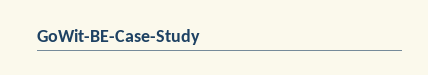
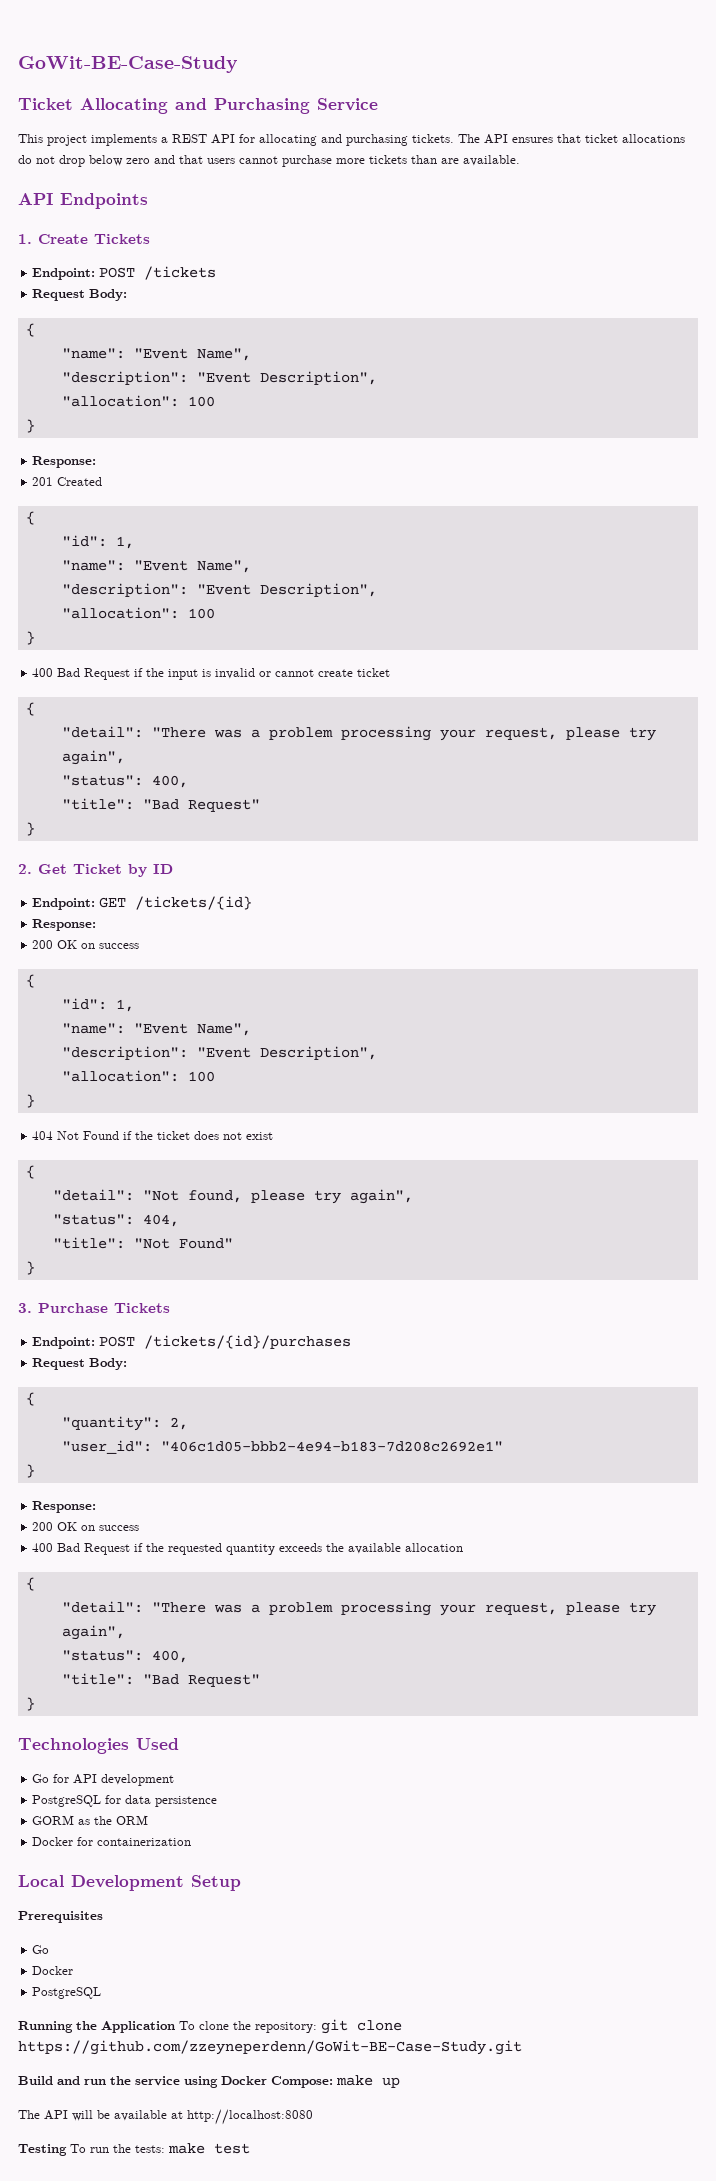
(200, 37) none -> [18,98,378,114] [18,134,685,146] [18,155,520,167] [18,193,148,209] [18,234,150,244] [32,266,217,280] [32,289,128,301] [25,323,35,337] [61,348,251,361] [61,371,377,385] [61,395,215,407] [25,419,35,433] [32,456,97,468] [32,477,103,486] [25,511,35,525] [61,535,134,549] [61,560,251,573] [61,583,377,597] [61,607,215,619] [25,631,35,645] [32,668,391,680] [25,702,35,716] [61,726,656,741] [61,750,125,765] [61,775,188,788] [61,798,260,812] [25,822,35,836] [18,864,173,877] [32,896,253,910] [32,919,97,931] [32,940,140,949] [25,974,35,988] [61,998,134,1012] [61,1023,251,1036] [61,1046,377,1060] [61,1070,215,1082] [25,1094,35,1108] [32,1131,274,1140] [25,1165,35,1179] [52,1189,413,1204] [52,1214,179,1227] [52,1237,233,1249] [25,1261,35,1275] [18,1303,170,1313] [32,1335,352,1349] [32,1358,128,1370] [25,1392,35,1406] [61,1416,188,1431] [61,1440,503,1454] [25,1464,35,1478] [32,1501,97,1513] [32,1522,140,1531] [32,1543,464,1555] [25,1577,35,1591] [61,1601,656,1616] [61,1625,125,1640] [61,1650,188,1663] [61,1673,260,1687] [25,1697,35,1711] [18,1738,179,1754] [32,1774,175,1786] [32,1795,218,1807] [32,1815,149,1825] [32,1837,192,1846] [18,1875,241,1891] [18,1911,103,1923] [32,1945,50,1954] [32,1966,74,1975] [32,1987,102,1999] [18,2019,402,2034] [18,2040,522,2055] [18,2075,400,2088] [18,2109,313,2125] [18,2143,250,2156] // Ticket Allocating and Purchasing Service // This project implements a REST API for allocating and purchasing tickets. The API ensures that ticket allocations do not drop below zero and that users cannot purchase more tickets than are available. // API Endpoints // 1. Create Tickets // Endpoint: POST /tickets // Request Body: // { // "name": "Event Name", // "description": "Event Description", // "allocation": 100 // } // Response: // 201 Created // { // "id": 1, // "name": "Event Name", // "description": "Event Description", // "allocation": 100 // } // 400 Bad Request if the input is invalid or cannot create ticket // { // "detail": "There was a problem processing your request, please try again", // "status": 400, // "title": "Bad Request" // } // 2. Get Ticket by ID // Endpoint: GET /tickets/{id} // Response: // 200 OK on success // { // "id": 1, // "name": "Event Name", // "description": "Event Description", // "allocation": 100 // } // 404 Not Found if the ticket does not exist // { // "detail": "Not found, please try again", // "status": 404, // "title": "Not Found" // } // 3. Purchase Tickets // Endpoint: POST /tickets/{id}/purchases // Request Body: // { // "quantity": 2, // "user_id": "406c1d05-bbb2-4e94-b183-7d208c2692e1" // } // Response: // 200 OK on success // 400 Bad Request if the requested quantity exceeds the available allocation // { // "detail": "There was a problem processing your request, please try again", // "status": 400, // "title": "Bad Request" // } // Technologies Used // Go for API development // PostgreSQL for data persistence // GORM as the ORM // Docker for containerization // Local Development Setup // Prerequisites // Go // Docker // PostgreSQL // Running the Application To clone the repository: git clone https://github.com/zzeyneperdenn/GoWit-BE-Case-Study.git // Build and run the service using Docker Compose: make up // The API will be available at http://localhost:8080 // Testing To run the tests: make test

